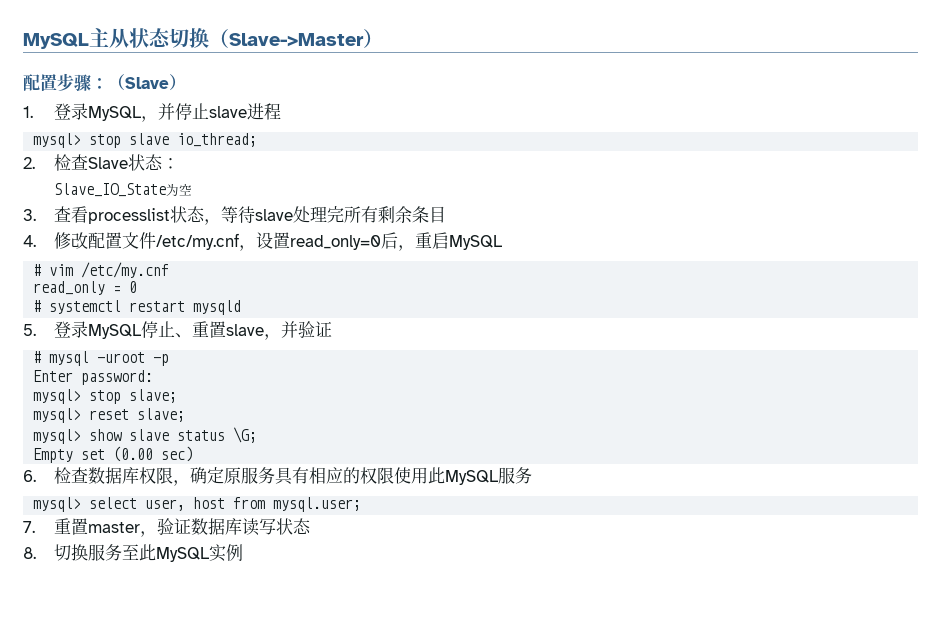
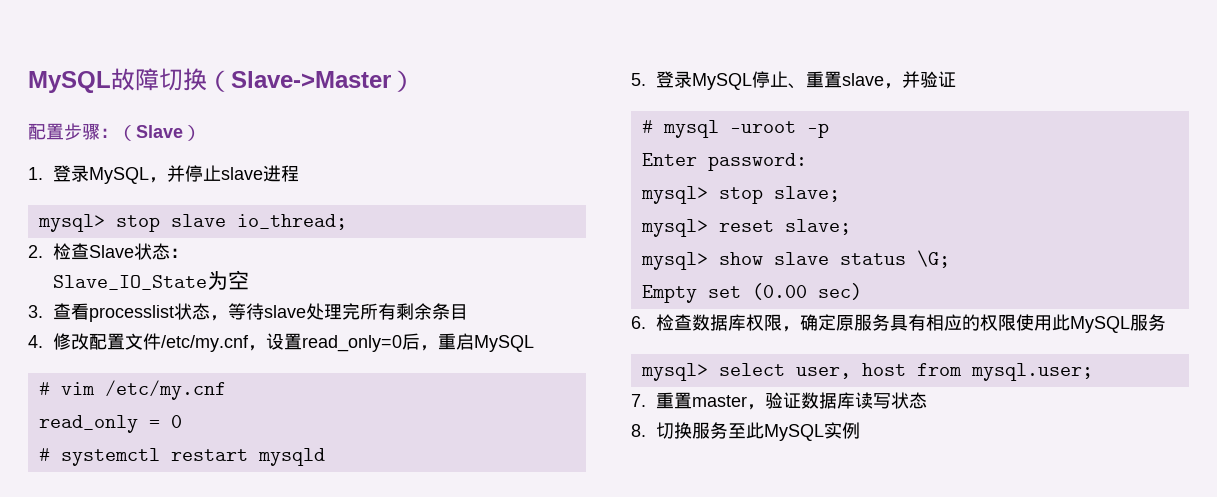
[23,28,171,49] MySQL主从状态 -> [28,68,159,93] MySQL故障

